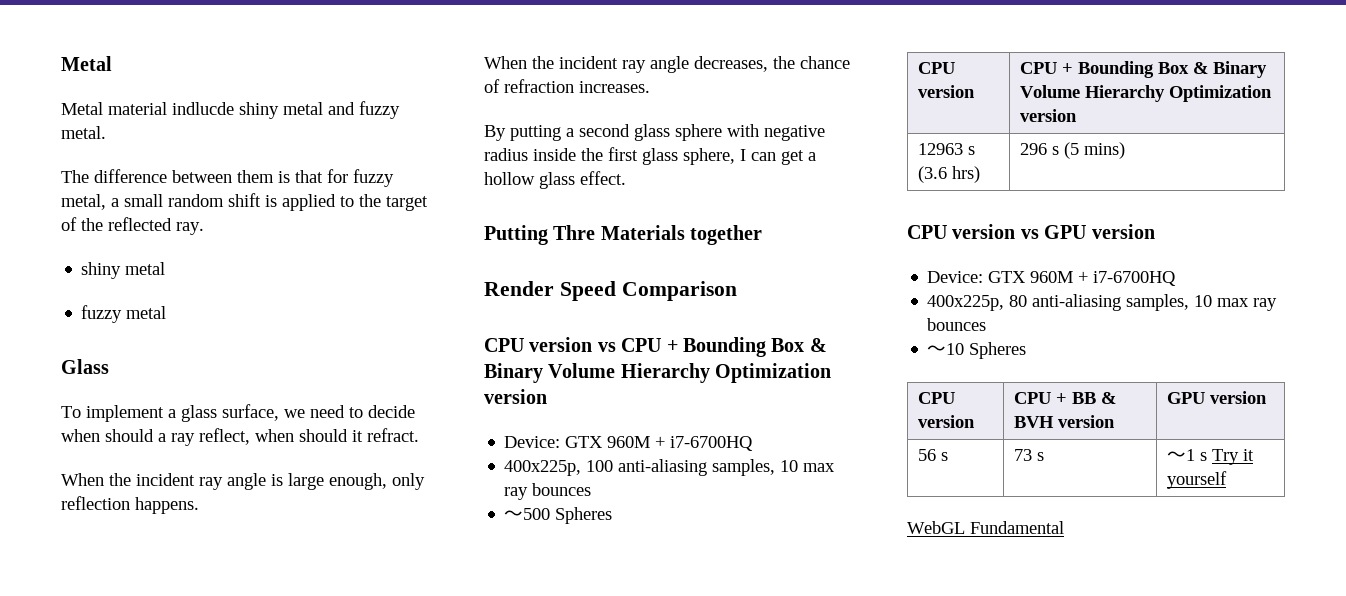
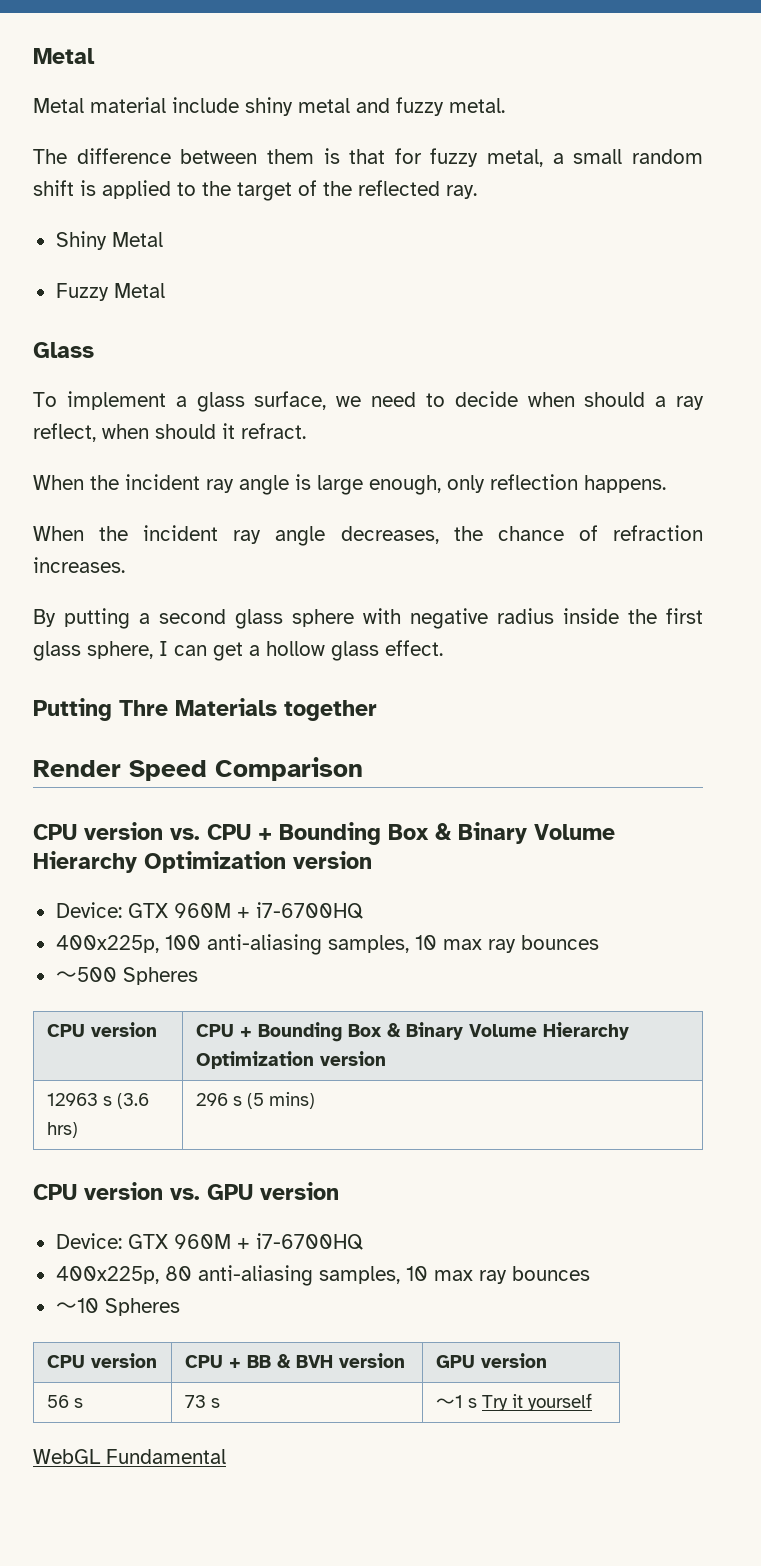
[172,102,234,115] indlucde -> [172,97,239,113] include
[81,262,166,279] [81,305,167,323] shiny metal // fuzzy metal -> [55,231,163,250] [55,283,165,301] Shiny Metal // Fuzzy Metal
[597,342,616,352] vs -> [170,828,200,840] vs.
[1020,229,1039,239] vs -> [170,1188,200,1200] vs.

